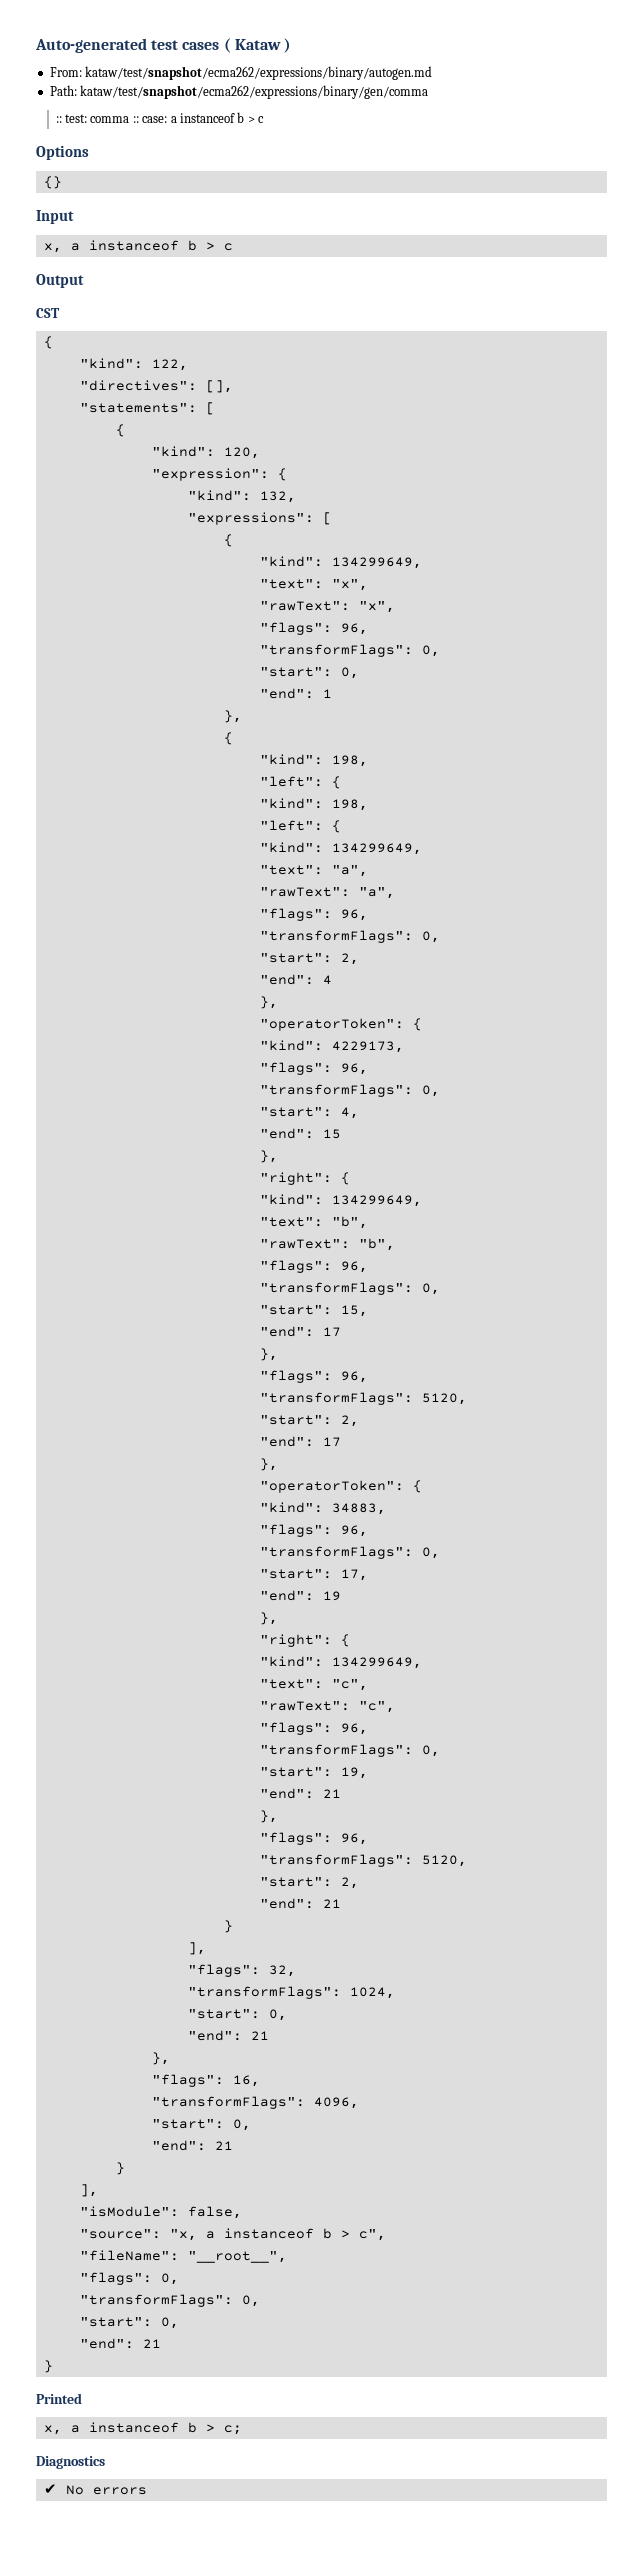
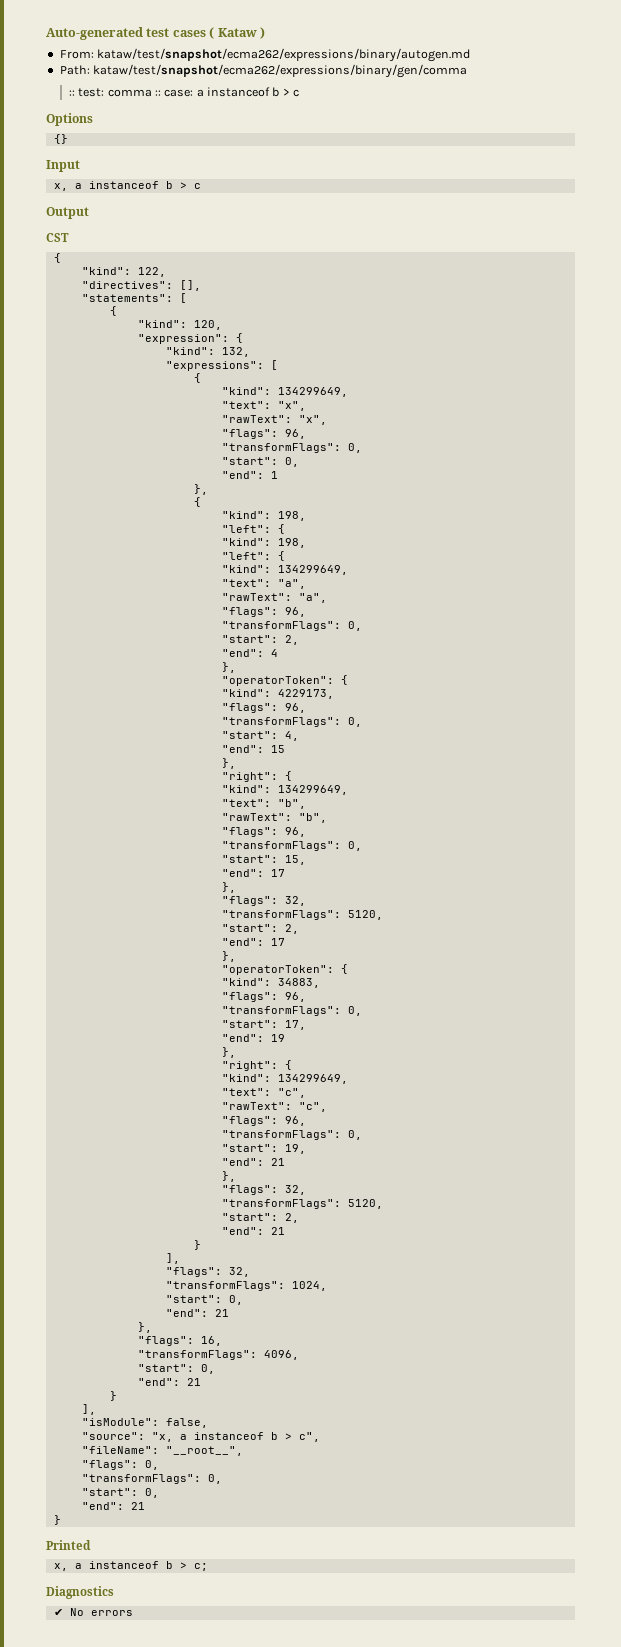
[340,1371,368,1383] 96, -> [284,896,306,906] 32,
[340,1833,368,1845] 96, -> [284,1185,306,1195] 32,

